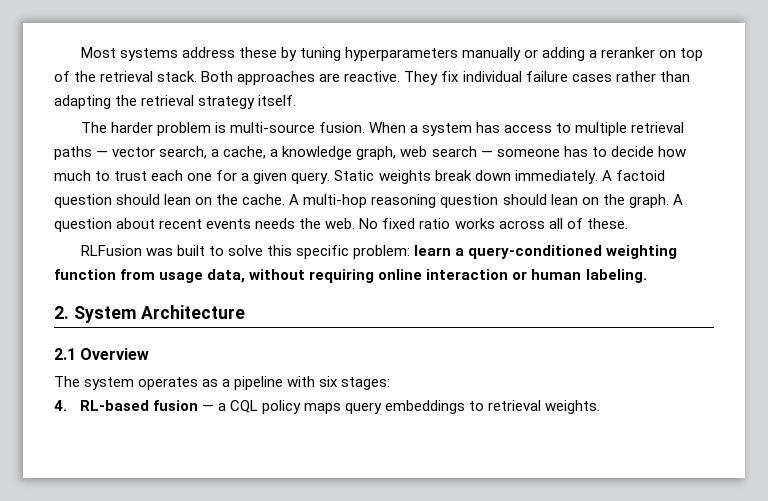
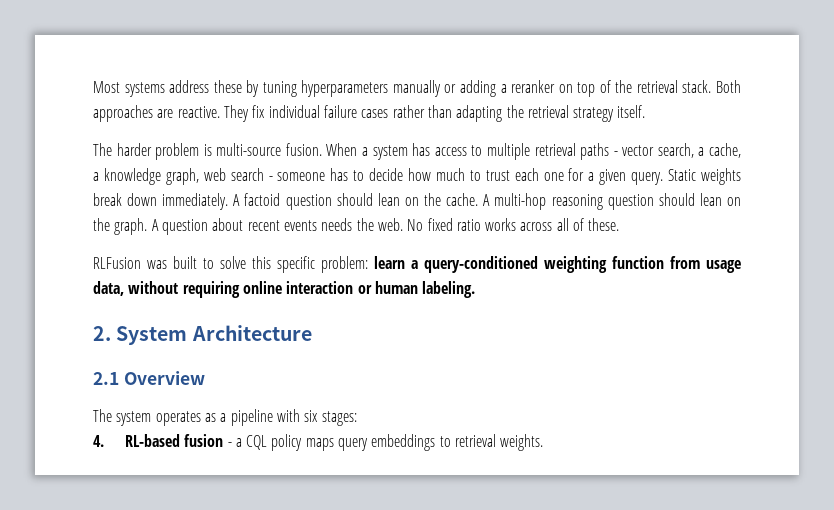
[96,151,109,157] — -> [613,151,618,156] -
[480,151,493,157] — -> [268,176,273,181] -
[201,405,214,411] — -> [227,442,232,447] -

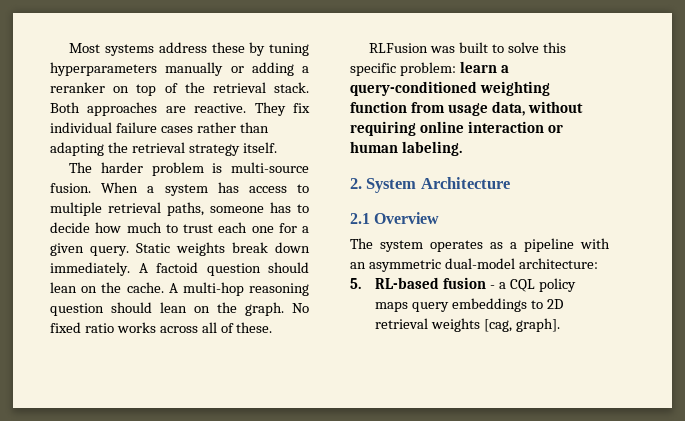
[580,143,741,160] [93,168,273,185] paths - vector search, a cache, a knowledge graph, web search - -> [167,202,204,216] paths,
[151,218,403,235] A question about recent events needs the web. -> (284, 309) none
[304,410,357,426] [93,435,104,447] six stages: // 4. -> [350,258,598,272] [350,278,361,289] an asymmetric dual-model architecture: // 5.
[455,434,544,451] retrieval weights. -> [546,299,563,309] [375,318,560,332] 2D retrieval weights [cag, graph].

